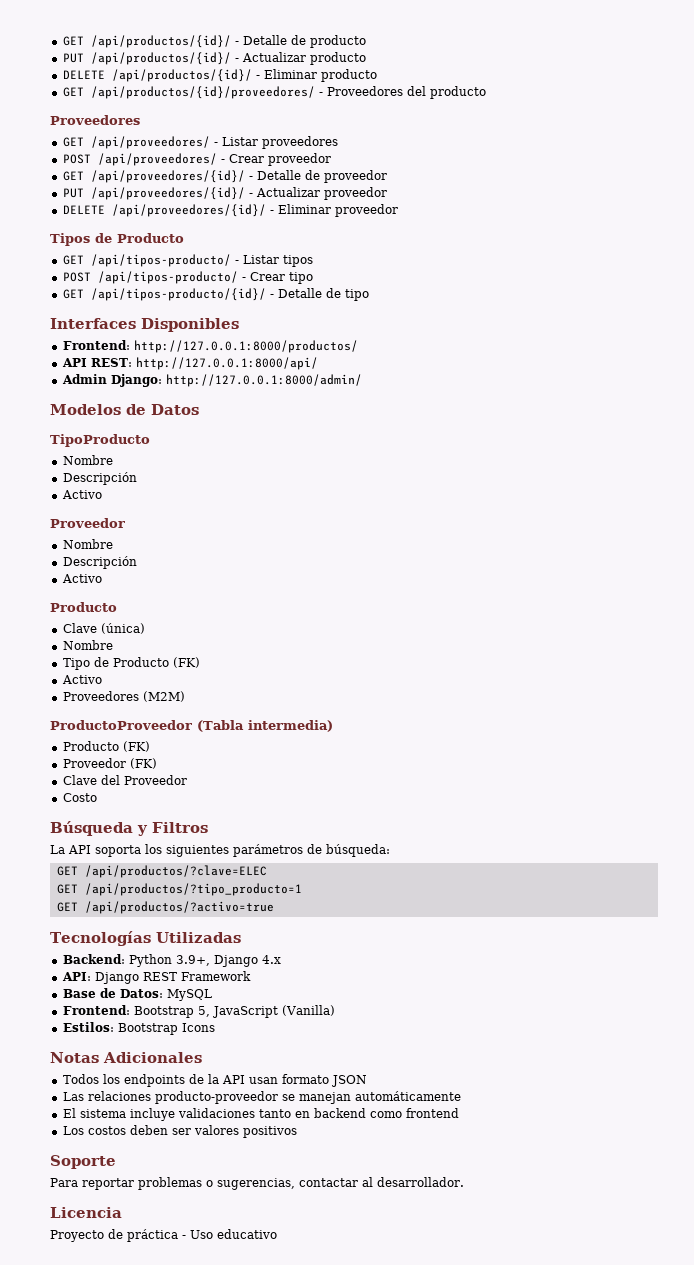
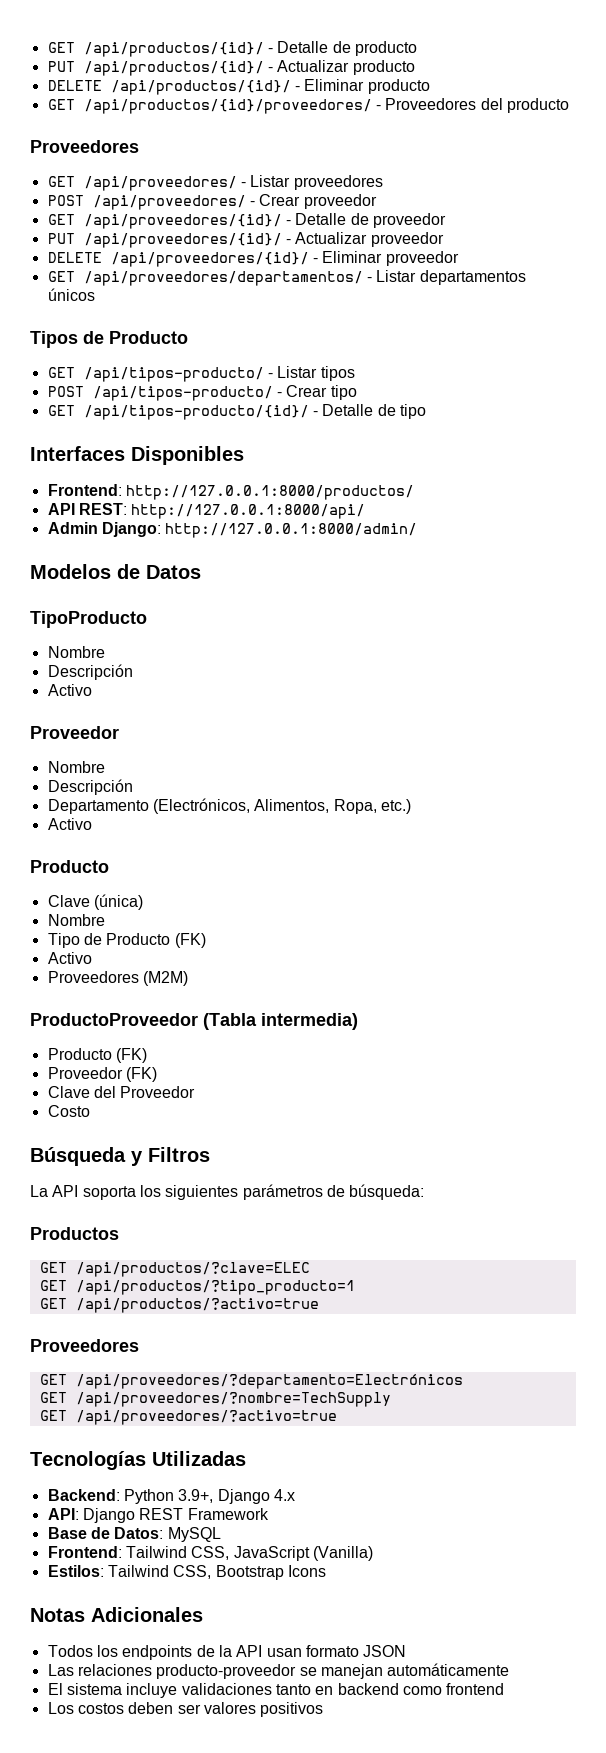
(398, 210) none -> [47,270,526,286] [47,288,95,301] // GET /api/proveedores/departamentos/ - Listar departamentos únicos
(137, 562) none -> [47,798,411,814] // Departamento (Electrónicos, Alimentos, Ropa, etc.)
(390, 850) none -> [30,1227,119,1240] // Productos
(274, 907) none -> [30,1339,139,1352] [39,1374,463,1389] [39,1392,391,1407] [39,1410,337,1425] // Proveedores // GET /api/proveedores/?departamento=Electrónicos // GET /api/proveedores/?nombre=TechSupply // GET /api/proveedores/?activo=true
[133,1006,210,1018] Bootstrap 5, -> [125,1546,230,1560] Tailwind CSS,
(114, 1027) none -> [107,1565,212,1579] Tailwind CSS,
[50,1155,116,1169] [50,1177,464,1190] [50,1207,122,1218] [50,1229,277,1242] // Soporte // Para reportar problemas o sugerencias, contactar al desarrollador. // Licencia // Proyecto de práctica - Uso educativo -> (324, 1709) none

